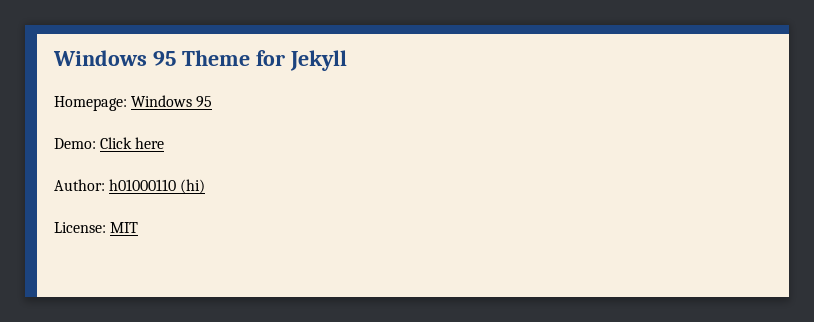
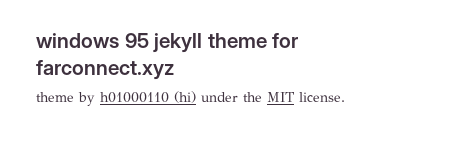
[53,50,347,71] [54,95,213,111] [54,137,165,149] [54,179,206,194] [54,222,139,233] Windows 95 Theme for Jekyll // Homepage: Windows 95 // Demo: Click here // Author: h01000110 (hi) // License: MIT -> [36,33,299,53] [36,60,174,80] [36,91,345,106] windows 95 jekyll theme for farconnect.xyz // theme by h01000110 (hi) under the MIT license.

